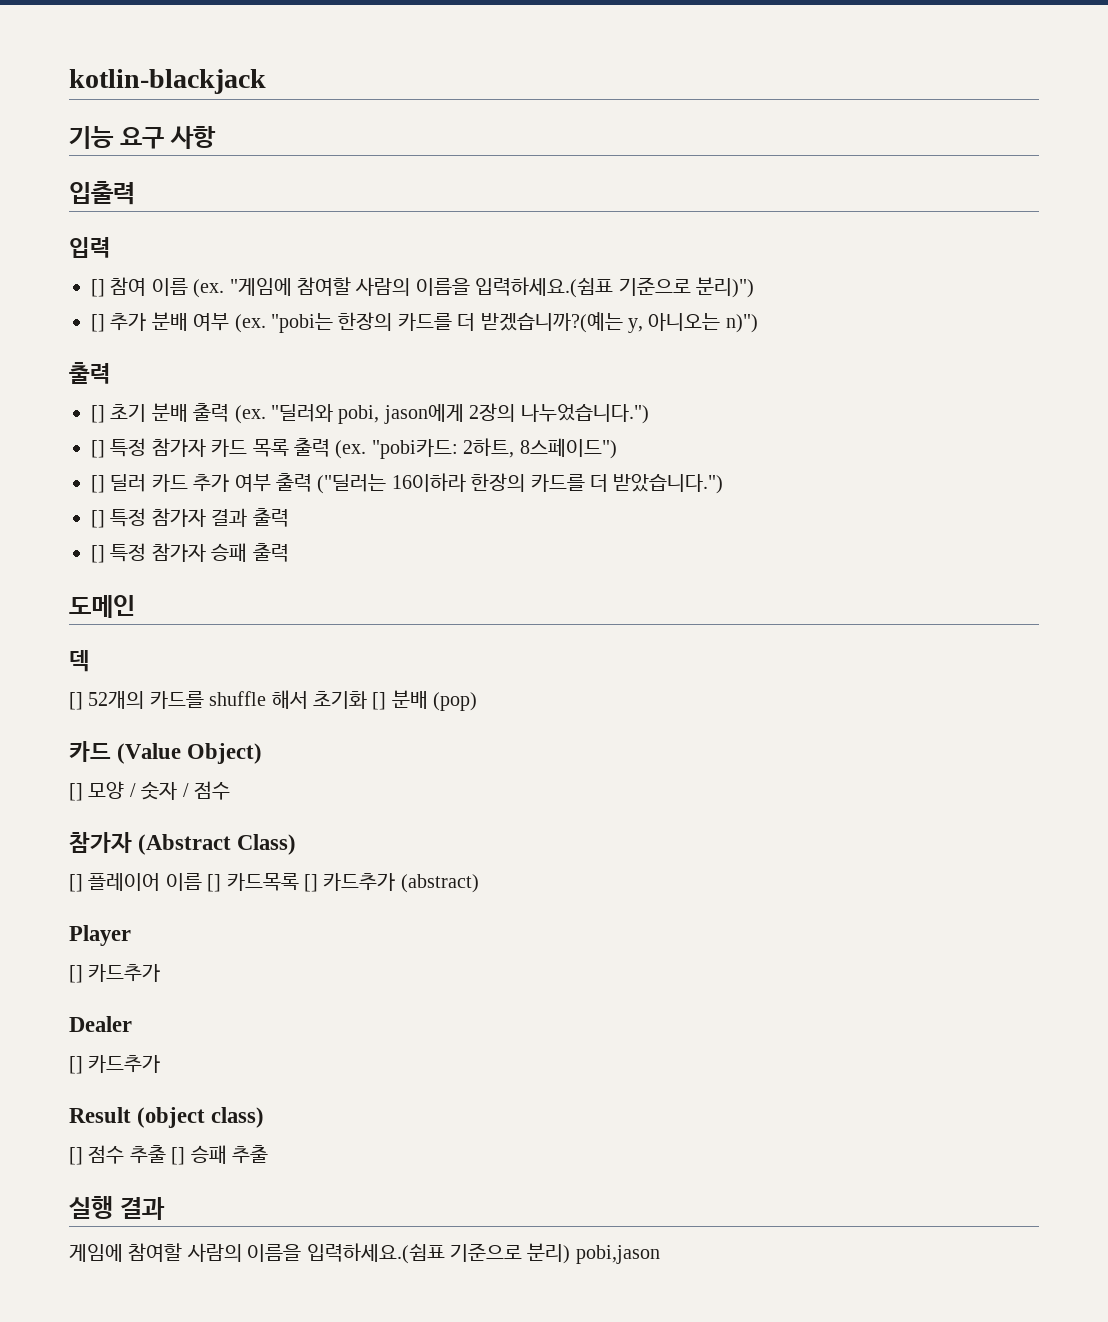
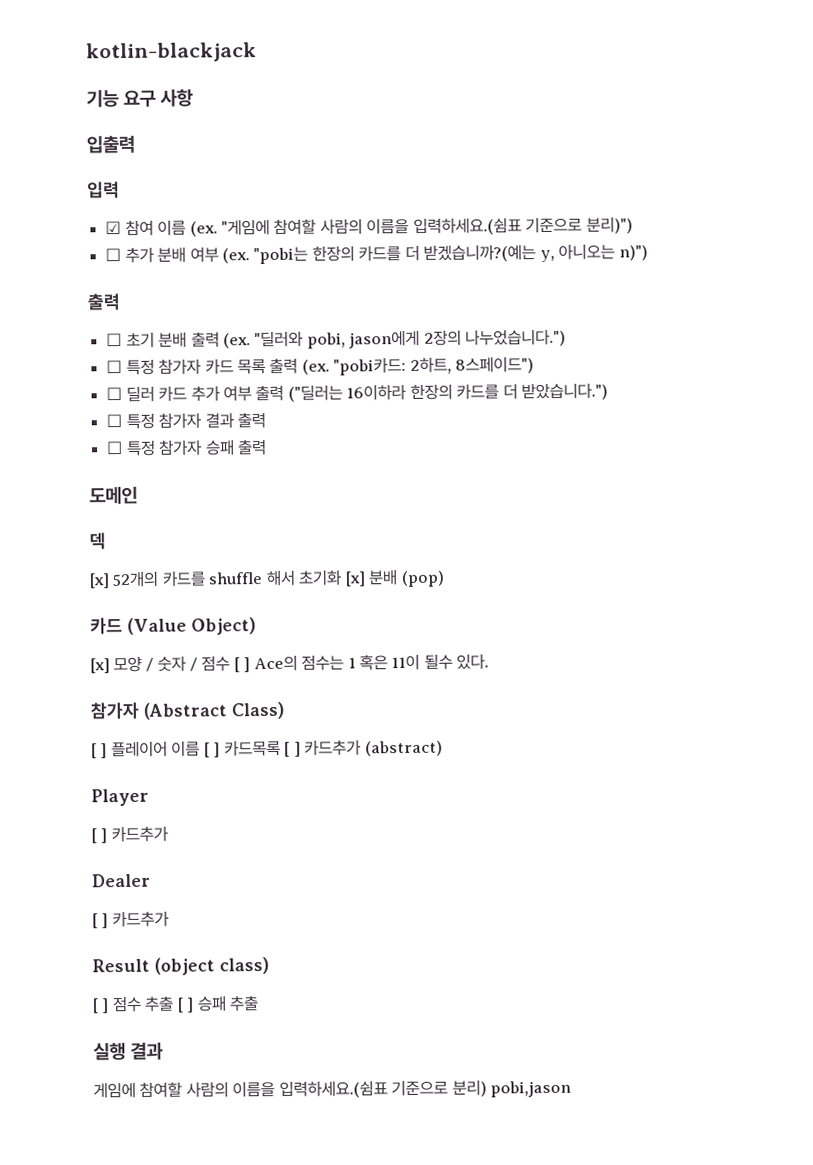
[91,279,105,297] [] -> [105,221,122,235] ☑
[91,314,105,332] [] -> [105,248,122,262] ☐
[91,405,105,423] [] -> [106,333,123,347] ☐
[91,440,105,458] [] -> [106,360,123,374] ☐
[91,475,105,493] [] -> [106,387,123,401] ☐
[91,510,105,528] [] -> [106,414,123,428] ☐
[91,545,105,563] [] -> [106,441,124,455] ☐
[69,692,83,710] [] -> [89,573,110,589] [x]
[372,692,387,710] [] -> [344,571,366,587] [x]
[69,783,83,801] [] -> [90,658,110,674] [x]
[69,832,297,855] [69,873,318,892] // 참가자 (Abstract Class) // [] 플레이어 이름 [] 카드목록 [] -> [233,653,490,673] [90,701,284,720] [91,739,301,759] [ ] Ace의 점수는 1 혹은 11이 될수 있다. // 참가자 (Abstract Class) // [ ] 플레이어 이름 [ ] 카드목록 [ ]
[69,965,83,983] [] -> [91,828,108,844] [ ]
[69,1056,83,1074] [] -> [92,913,109,929] [ ]
[69,1145,186,1165] [] 점수 추출 [] -> [92,995,195,1014] [ ] 점수 추출 [ ]

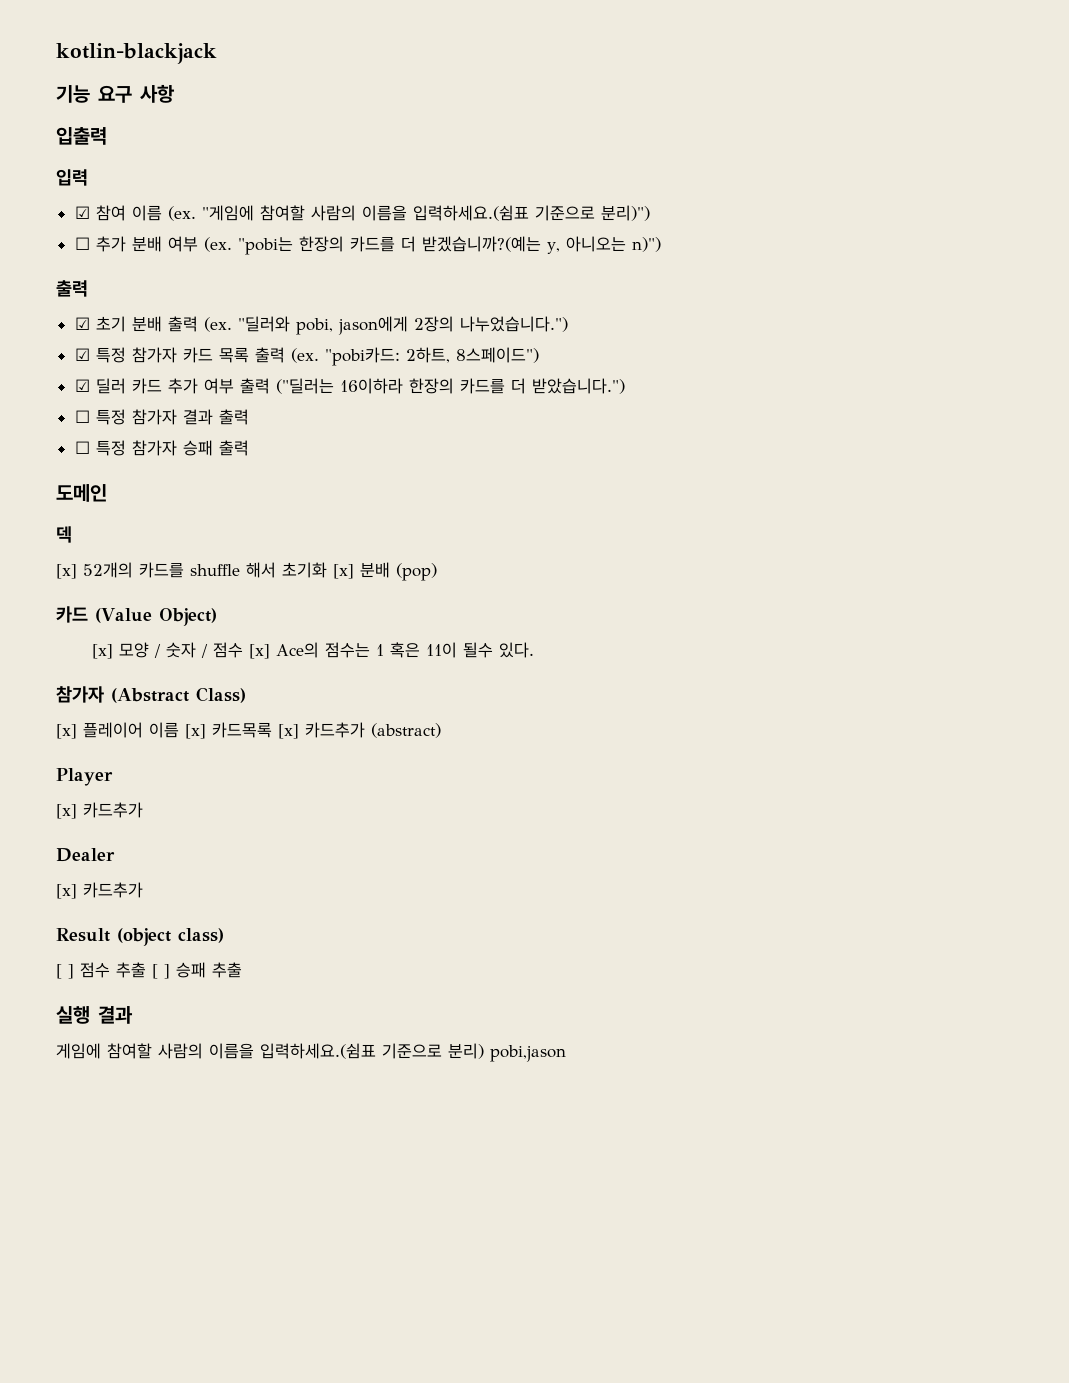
[106,333,123,347] ☐ -> [74,317,90,330] ☑
[106,360,123,374] ☐ -> [74,348,90,361] ☑
[106,387,123,401] ☐ -> [74,379,90,392] ☑
[233,657,251,673] [ ] -> [249,644,271,659] [x]
[91,739,301,759] [ ] 플레이어 이름 [ ] 카드목록 [ ] -> [56,722,299,739] [x] 플레이어 이름 [x] 카드목록 [x]
[91,828,108,844] [ ] -> [56,804,77,819] [x]
[92,913,109,929] [ ] -> [56,884,77,899] [x]

